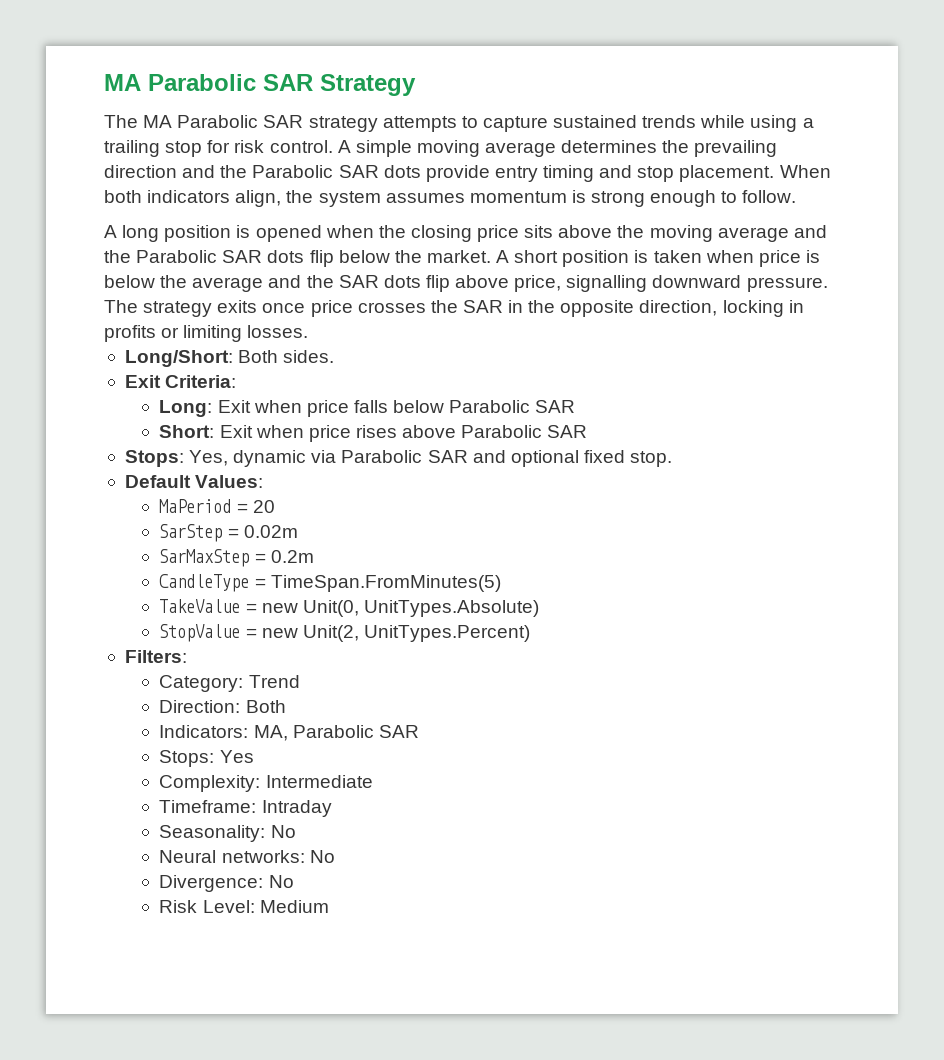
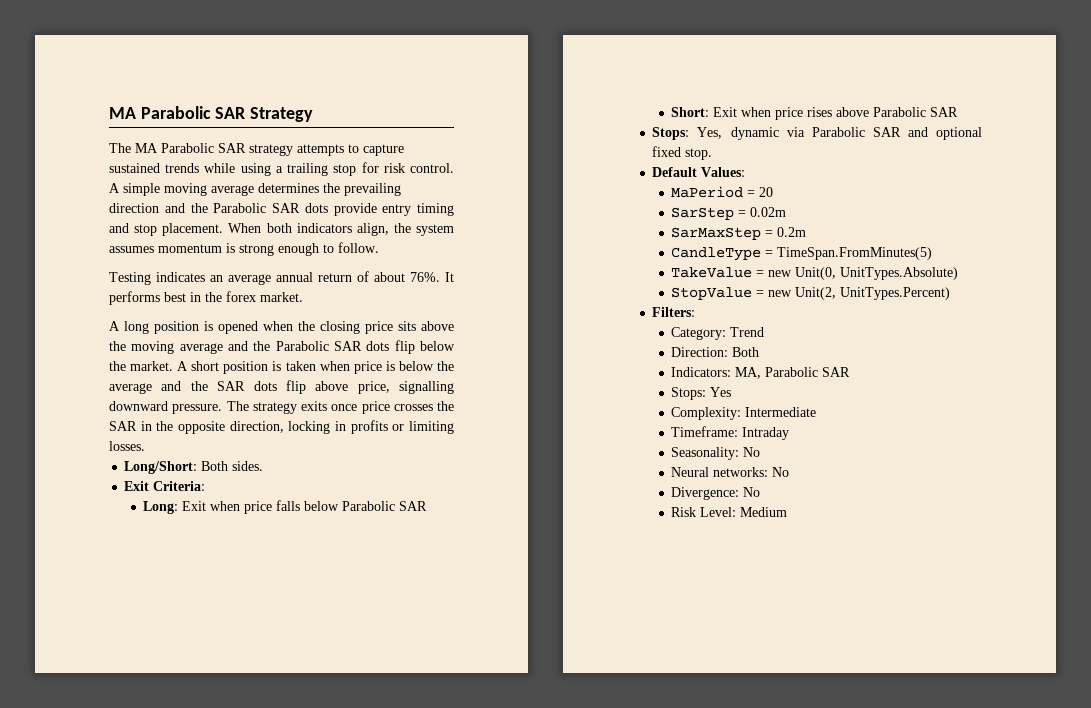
(797, 196) none -> [109,271,454,285] [109,291,303,305] // Testing indicates an average annual return of about 76%. It performs best in the forex market.

